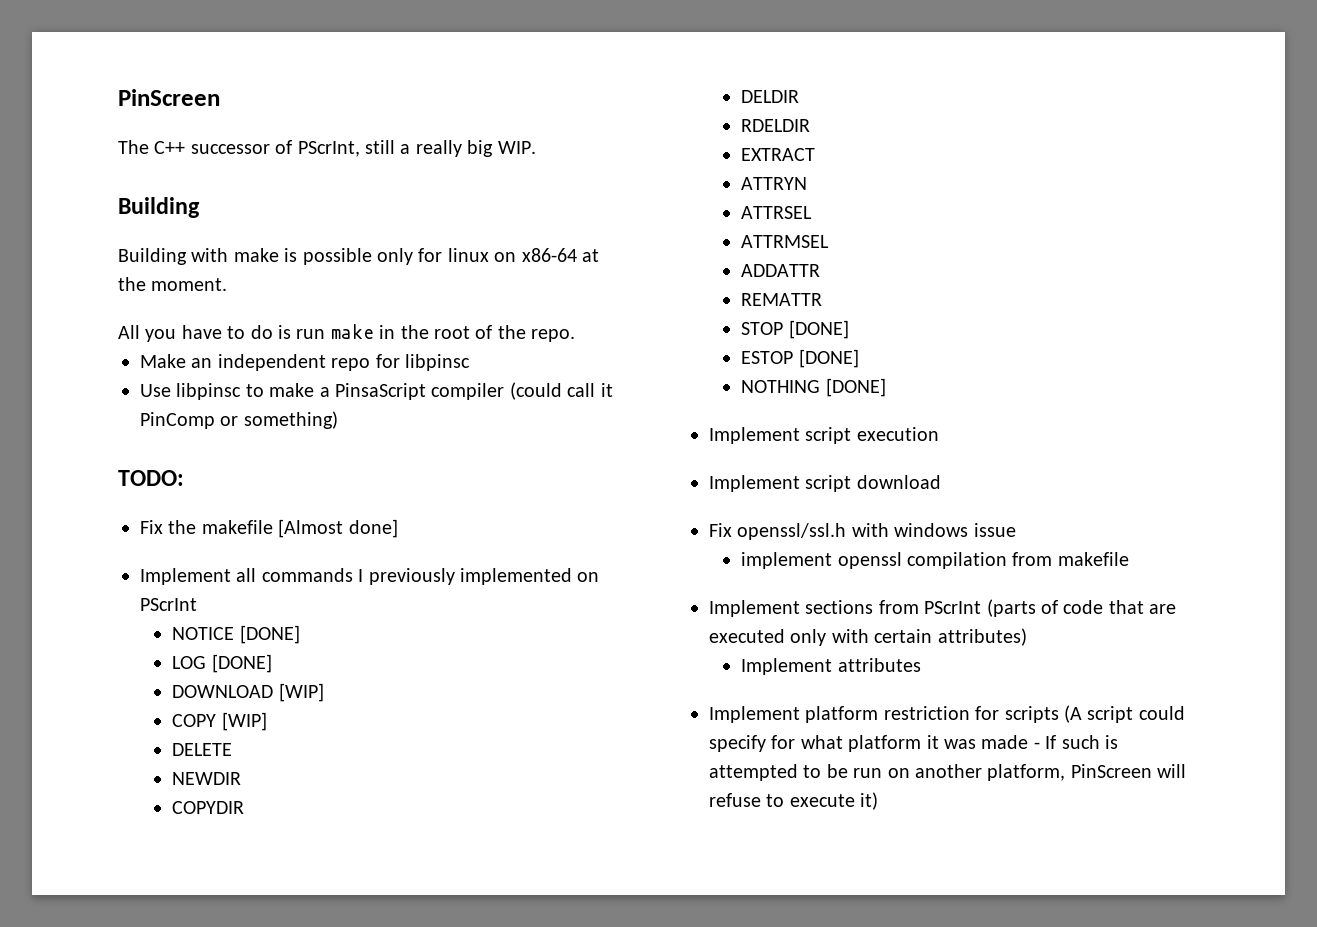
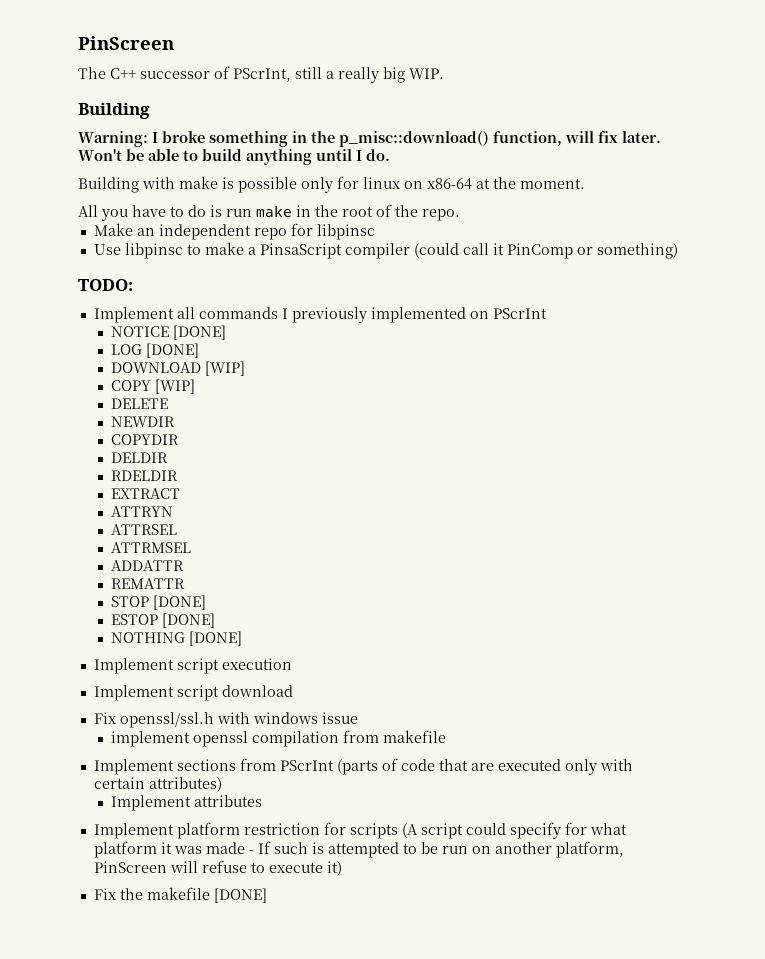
(200, 207) none -> [78,131,661,147] [78,149,390,165] // Warning: I broke something in the p_misc::download() function, will fix later. Won't be able to build anything until I do.
[140,519,398,538] // Fix the makefile [Almost done] -> (133, 285) none
(879, 801) none -> [93,887,267,903] // Fix the makefile [DONE]

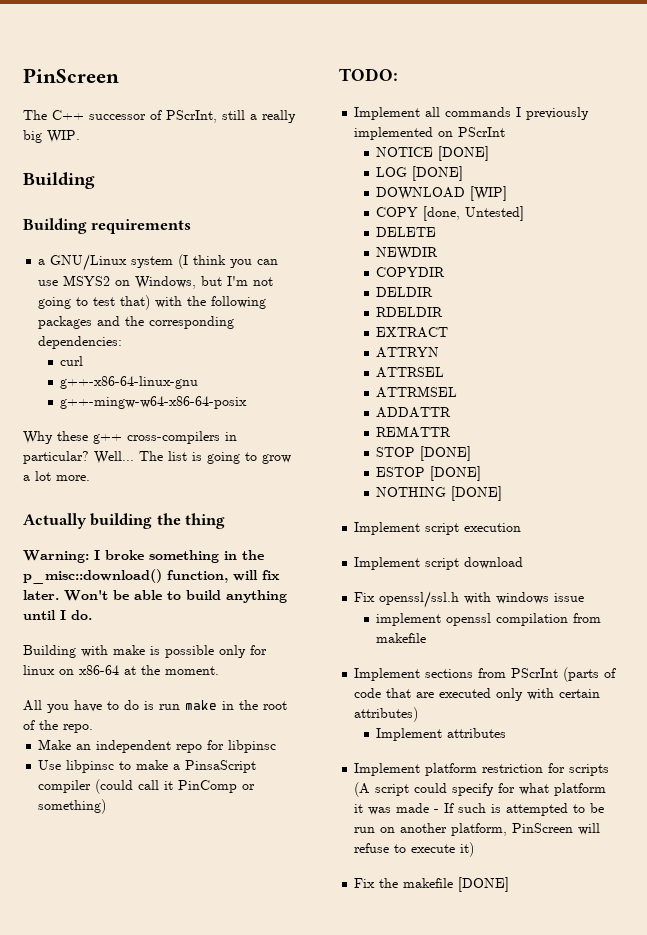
(150, 111) none -> [23,218,192,234] [38,254,279,271] [38,275,274,289] [38,295,267,310] [38,316,235,329] [38,336,123,349] [60,356,84,366] [60,376,199,389] [60,396,248,409] [23,431,237,444] [23,451,291,464] [23,471,90,481] [23,513,226,529] // Building requirements // a GNU/Linux system (I think you can use MSYS2 on Windows, but I'm not going to test that) with the following packages and the corresponding dependencies: // curl // g++-x86-64-linux-gnu // g++-mingw-w64-x86-64-posix // Why these g++ cross-compilers in particular? Well... The list is going to grow a lot more. // Actually building the thing
[154,379,195,394] [WIP] -> [423,206,525,221] [done, Untested]

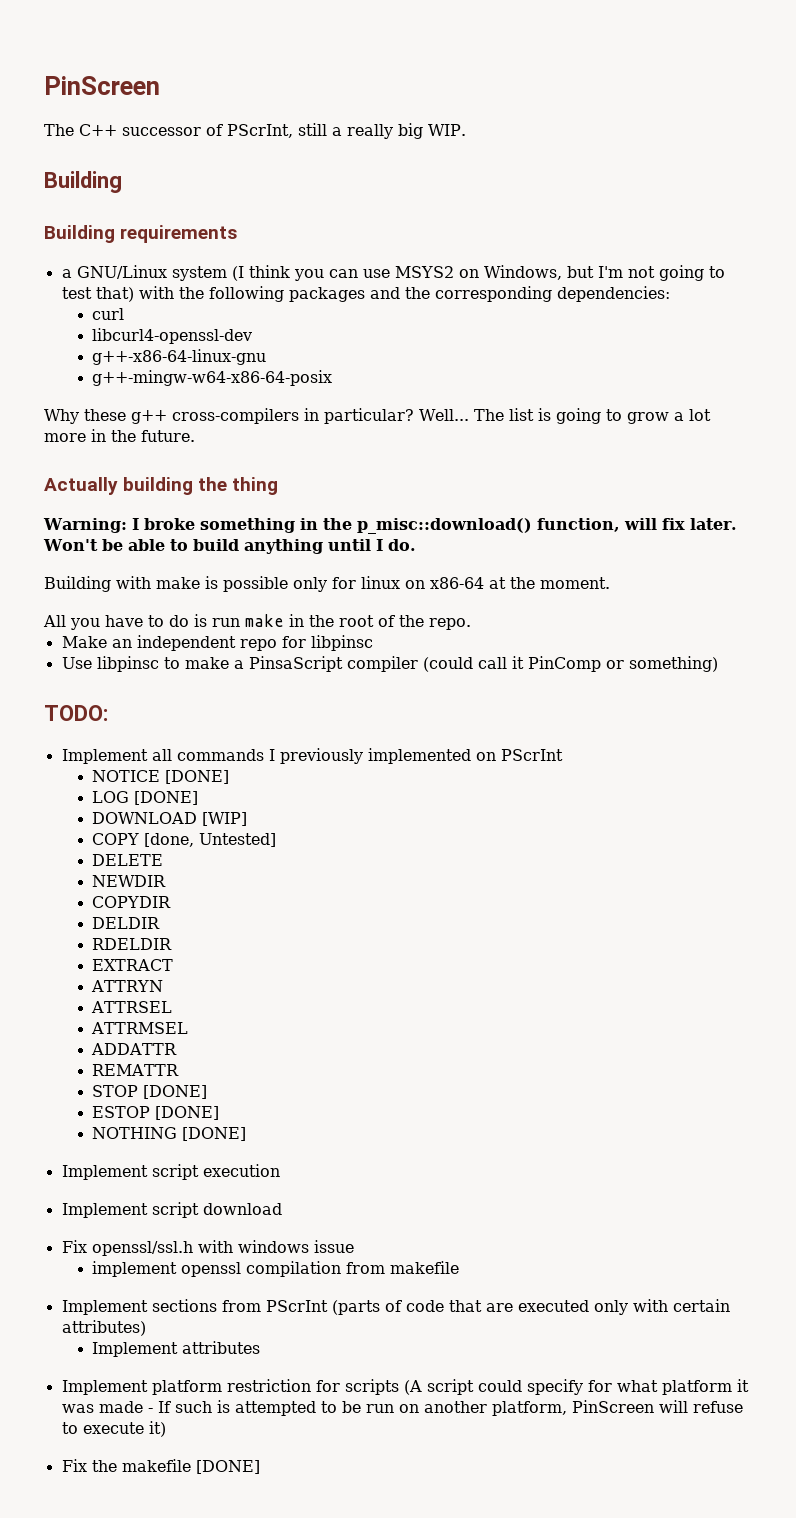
(84, 361) none -> [92,328,253,344] // libcurl4-openssl-dev
[56,475,90,481] more. -> [44,429,195,442] more in the future.

